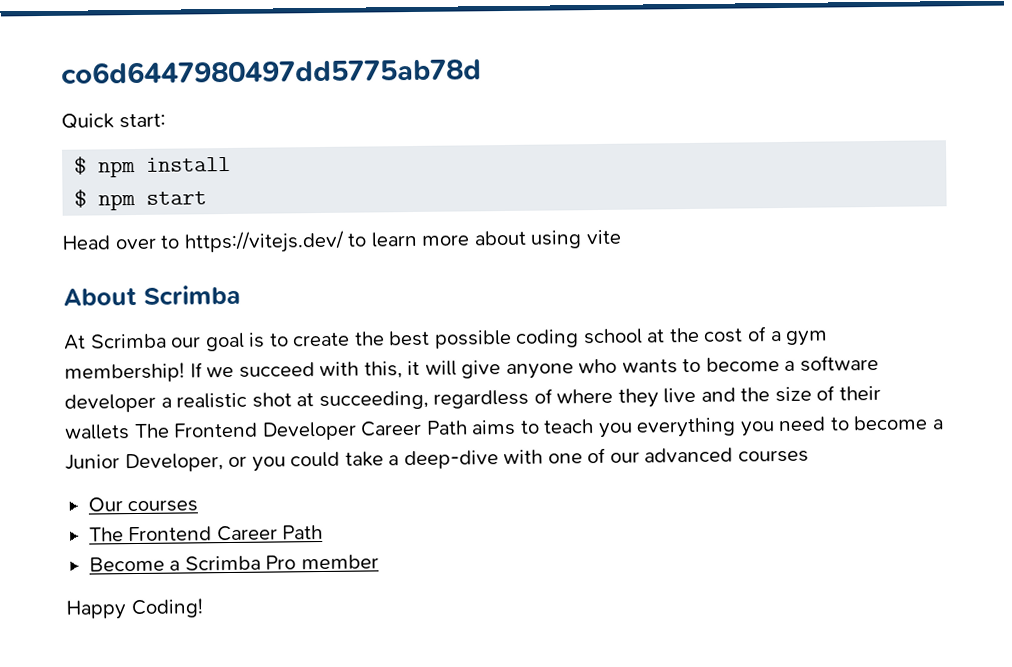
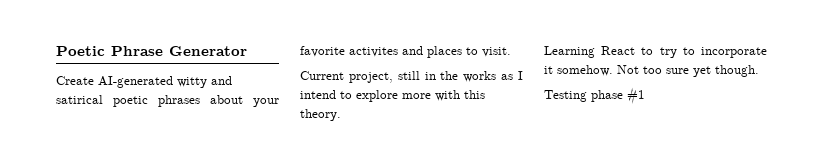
[61,58,482,84] [61,113,166,129] [74,156,232,178] [74,189,208,211] [62,229,622,254] [63,284,241,306] [63,326,829,352] [64,354,880,383] [64,385,882,413] [64,415,945,441] [65,447,809,473] [87,497,199,513] [88,524,324,542] [88,554,379,572] [66,598,204,620] co6d6447980497dd5775ab78d // Quick start: // $ npm install // $ npm start // Head over to https://vitejs.dev/ to learn more about using vite // About Scrimba // At Scrimba our goal is to create the best possible coding school at the cost of a gym membership! If we succeed with this, it will give anyone who wants to become a software developer a realistic shot at succeeding, regardless of where they live and the size of their wallets The Frontend Developer Career Path aims to teach you everything you need to become a Junior Developer, or you could take a deep-dive with one of our advanced courses // Our courses // The Frontend Career Path // Become a Scrimba Pro member // Happy Coding! -> [56,46,247,56] [56,76,232,88] [56,95,279,107] [300,46,511,58] [300,71,523,83] [300,90,485,102] [300,109,341,121] [544,46,767,58] [544,65,759,77] [544,87,645,104] Poetic Phrase Generator // Create AI-generated witty and satirical poetic phrases about your favorite activites and places to visit. // Current project, still in the works as I intend to explore more with this theory. // Learning React to try to incorporate it somehow. Not too sure yet though. // Testing phase #1

